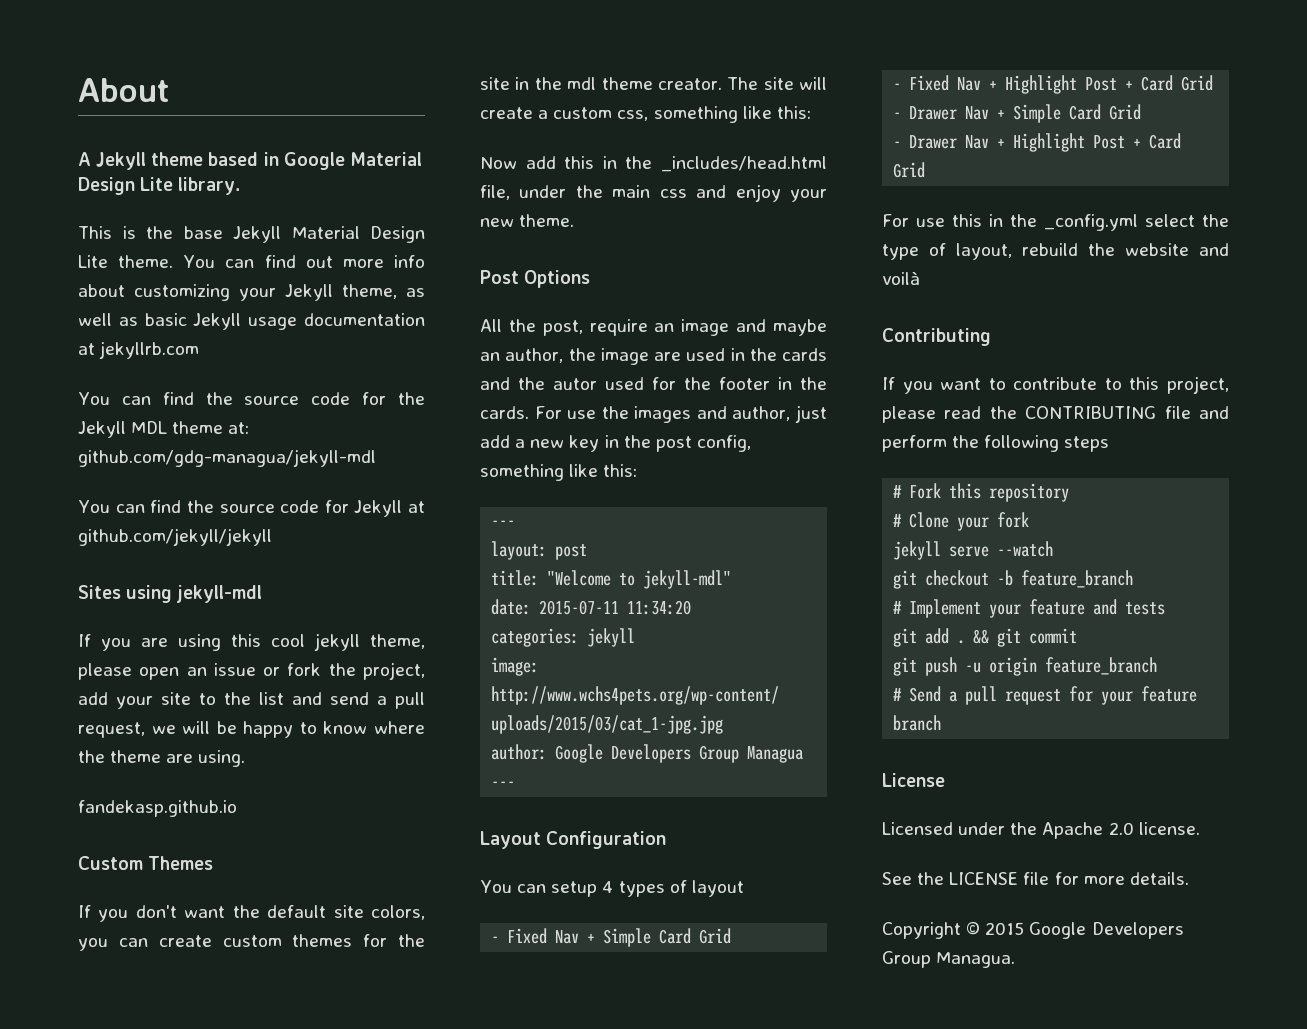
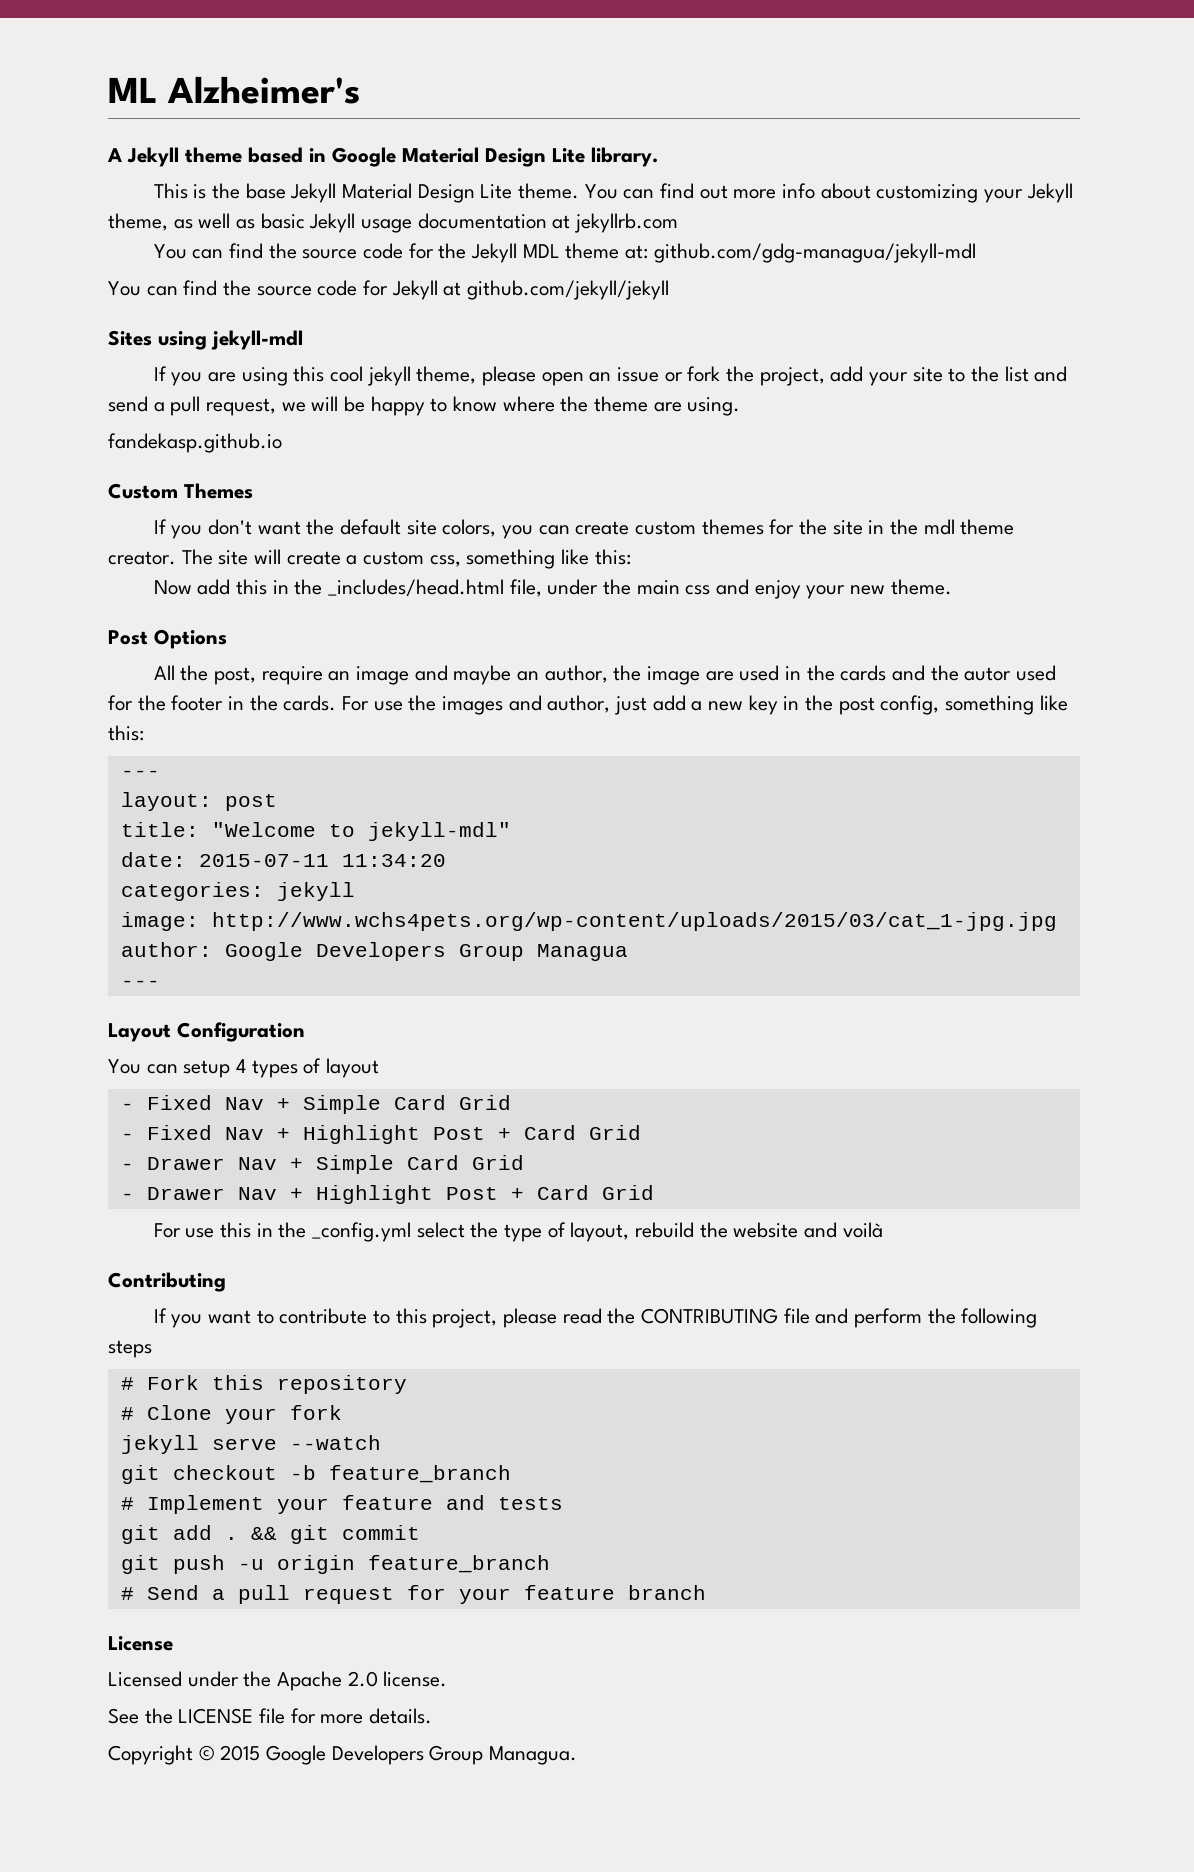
[78,78,169,102] About -> [108,76,361,104] ML Alzheimer's

